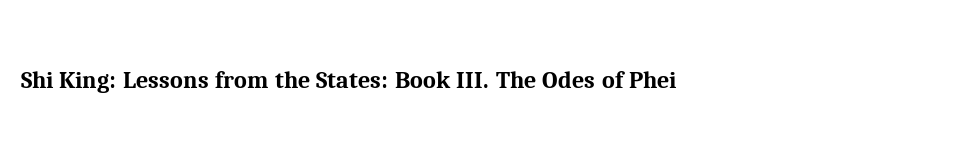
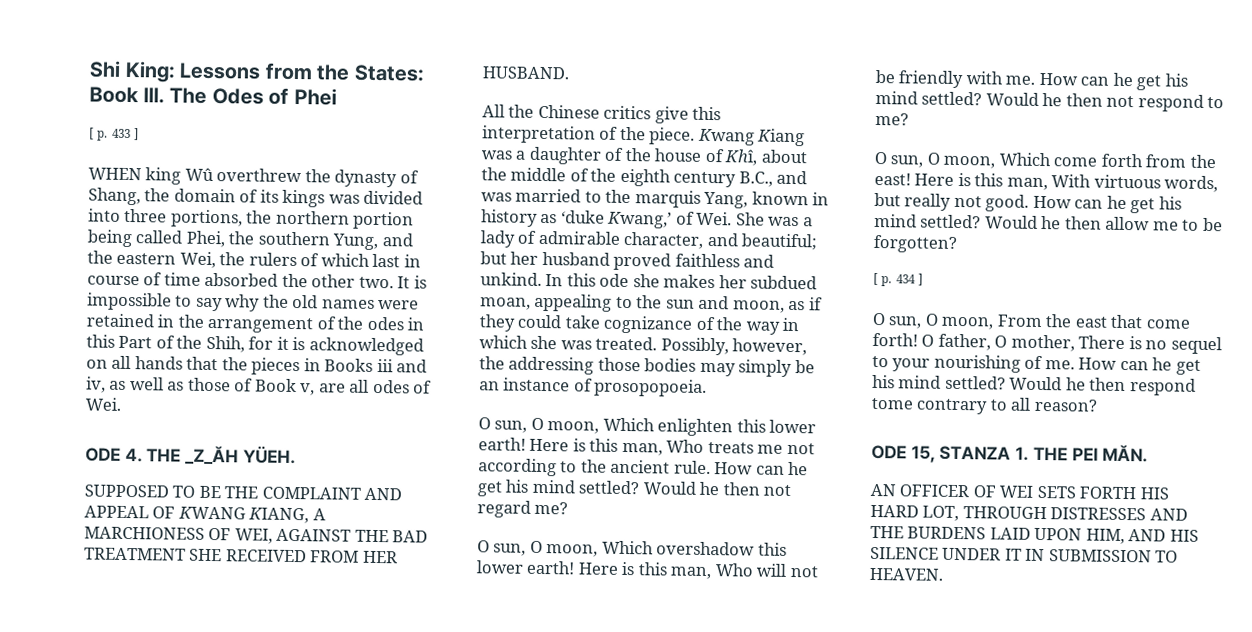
(678, 79) none -> [89,127,140,141] [88,167,419,188] [88,187,424,208] [88,208,415,230] [87,229,413,251] [87,250,421,269] [87,272,427,289] [87,292,420,312] [86,313,425,334] [86,334,424,356] [86,355,428,376] [86,376,433,396] [85,397,121,411] [85,445,296,465] [84,484,403,501] [84,505,326,524] [84,526,429,544] [84,547,398,564] [482,66,569,80] [482,104,722,124] [482,125,806,147] [481,146,808,166] [481,167,808,188] [481,188,830,209] [481,209,813,229] [480,230,818,251] [480,251,775,271] [480,272,818,290] [480,293,823,313] [479,314,800,335] [479,335,808,356] [479,356,815,378] [479,377,708,397] [478,417,817,437] [478,437,815,456] [478,458,809,477] [477,479,792,497] [477,500,569,518] [477,540,787,557] [476,560,818,580] [875,69,1188,91] [875,90,1225,112] [875,112,909,126] [874,151,1216,169] [874,172,1219,193] [874,192,1182,214] [874,213,1223,232] [873,234,957,253] [873,272,924,287] [872,312,1190,330] [872,332,1222,355] [872,354,1201,375] [872,374,1196,396] [871,397,1098,415] [871,444,1149,463] [870,483,1169,500] [870,504,1188,522] [870,525,1199,545] [870,546,1179,563] [869,567,943,581] // [ p. 433 ] // WHEN king Wû overthrew the dynasty of Shang, the domain of its kings was divided into three portions, the northern portion being called Phei, the southern Yung, and the eastern Wei, the rulers of which last in course of time absorbed the other two. It is impossible to say why the old names were retained in the arrangement of the odes in this Part of the Shih, for it is acknowledged on all hands that the pieces in Books iii and iv, as well as those of Book v, are all odes of Wei. // ODE 4. THE _Z_ĂH YÜEH. // SUPPOSED TO BE THE COMPLAINT AND APPEAL OF KWANG KIANG, A MARCHIONESS OF WEI, AGAINST THE BAD TREATMENT SHE RECEIVED FROM HER HUSBAND. // All the Chinese critics give this interpretation of the piece. Kwang Kiang was a daughter of the house of Khî, about the middle of the eighth century B.C., and was married to the marquis Yang, known in history as ‘duke Kwang,’ of Wei. She was a lady of admirable character, and beautiful; but her husband proved faithless and unkind. In this ode she makes her subdued moan, appealing to the sun and moon, as if they could take cognizance of the way in which she was treated. Possibly, however, the addressing those bodies may simply be an instance of prosopopoeia. // O sun, O moon, Which enlighten this lower earth! Here is this man, Who treats me not according to the ancient rule. How can he get his mind settled? Would he then not regard me? // O sun, O moon, Which overshadow this lower earth! Here is this man, Who will not be friendly with me. How can he get his mind settled? Would he then not respond to me? // O sun, O moon, Which come forth from the east! Here is this man, With virtuous words, but really not good. How can he get his mind settled? Would he then allow me to be forgotten? // [ p. 434 ] // O sun, O moon, From the east that come forth! O father, O mother, There is no sequel to your nourishing of me. How can he get his mind settled? Would he then respond tome contrary to all reason? // ODE 15, STANZA 1. THE PEI MĂN. // AN OFFICER OF WEI SETS FORTH HIS HARD LOT, THROUGH DISTRESSES AND THE BURDENS LAID UPON HIM, AND HIS SILENCE UNDER IT IN SUBMISSION TO HEAVEN.

